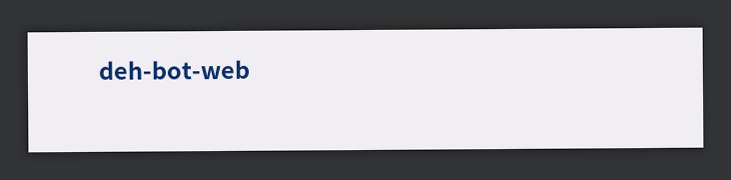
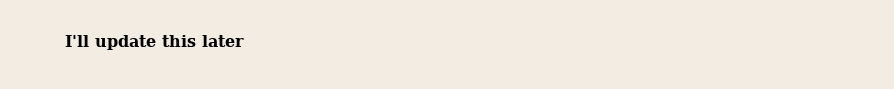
[98,59,250,80] deh-bot-web -> [65,35,244,50] I'll update this later

